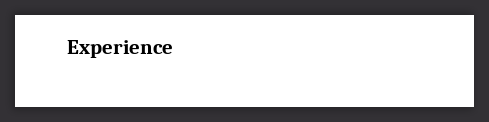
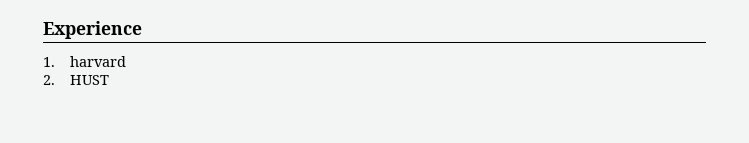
(173, 49) none -> [43,56,126,67] [43,75,109,85] // 1. harvard // 2. HUST

